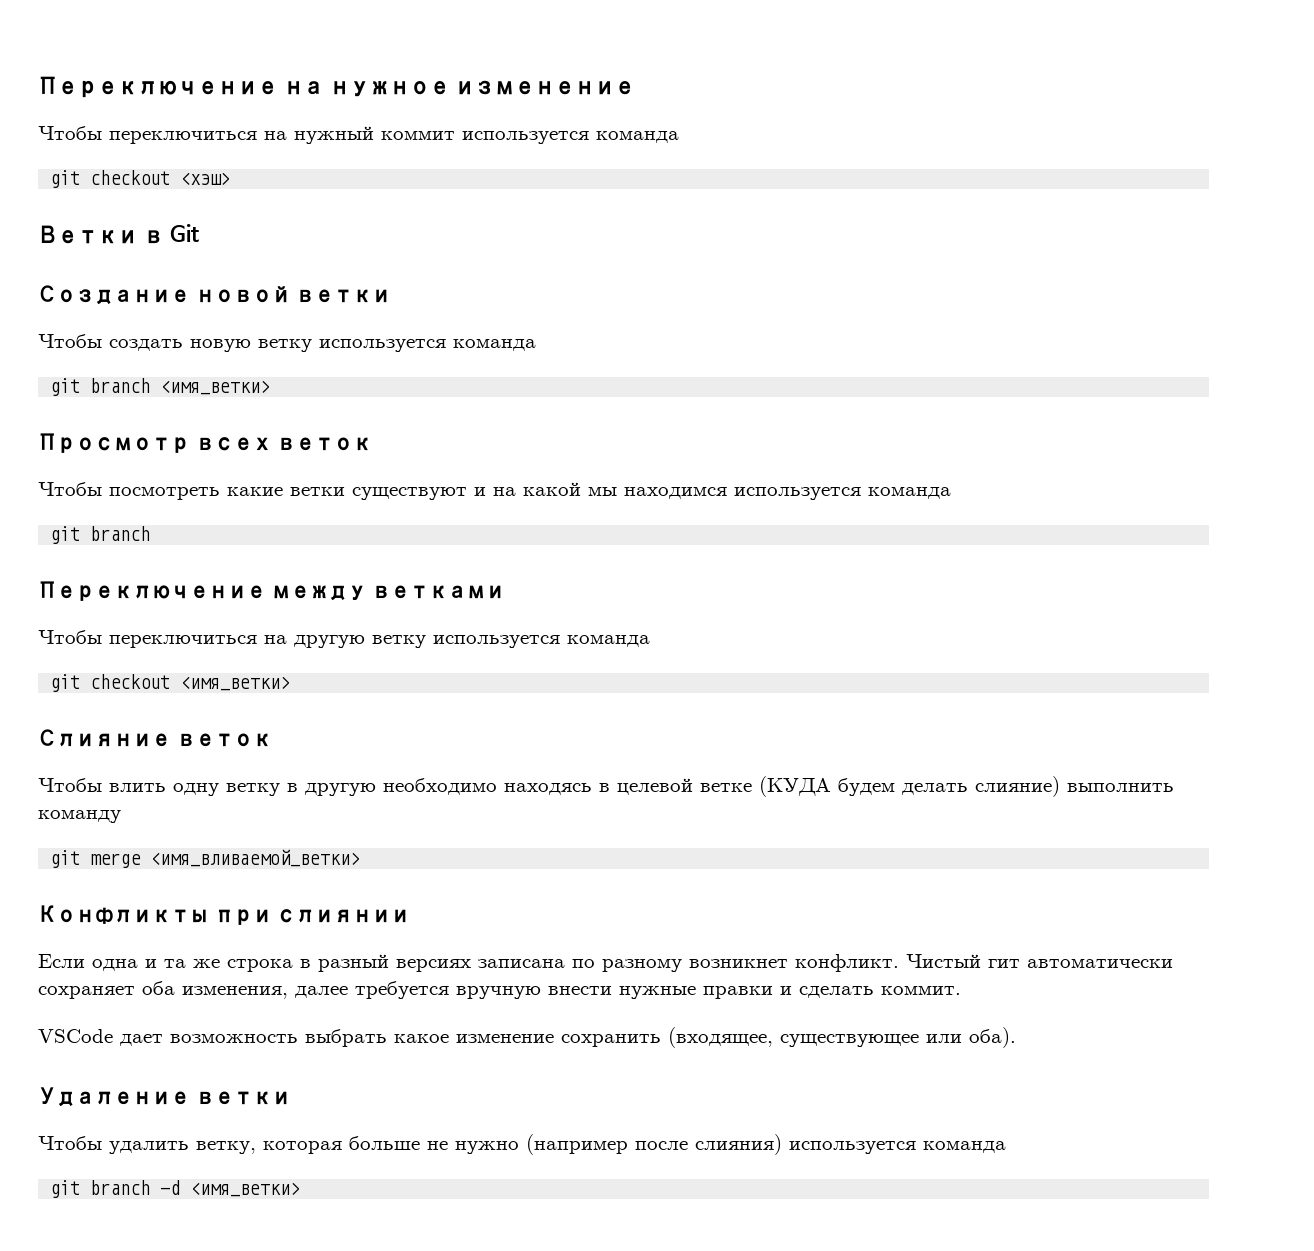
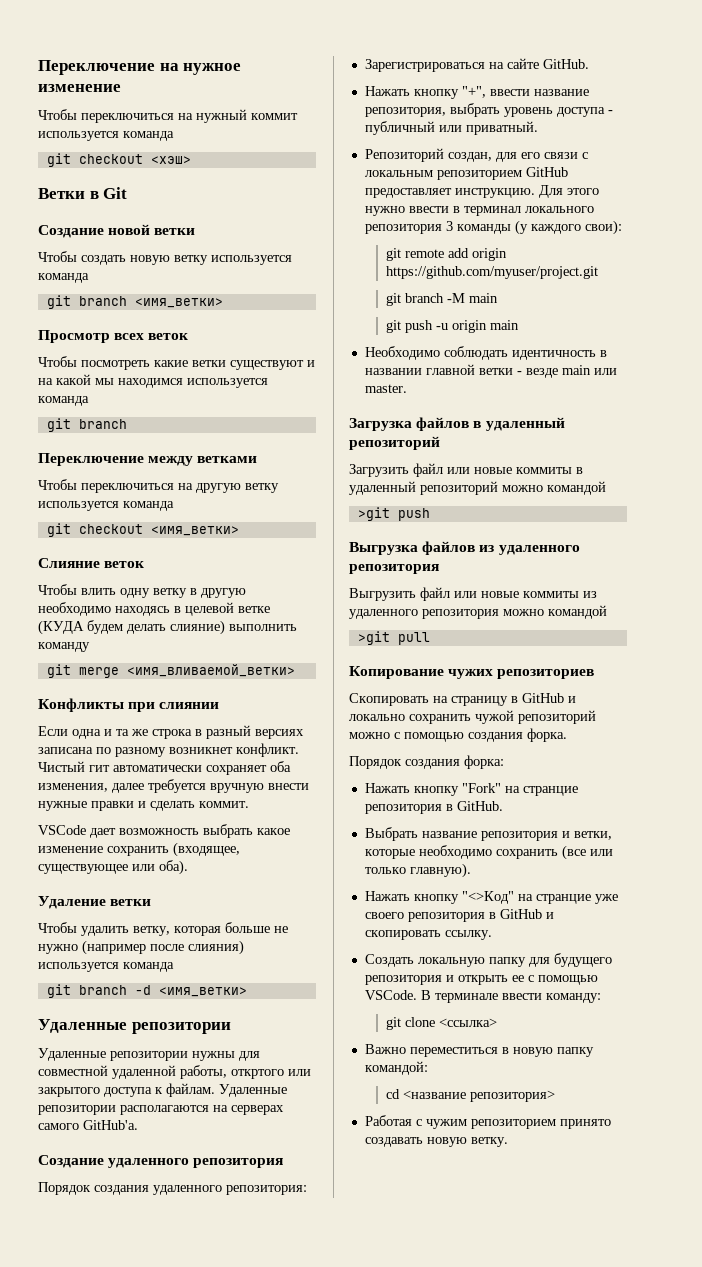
(301, 1189) none -> [38,1019,231,1034] [38,1048,260,1061] [38,1065,311,1079] [38,1083,287,1097] [38,1105,284,1115] [38,1120,138,1130] [38,1155,284,1168] [38,1182,307,1195] [364,58,589,72] [364,86,589,99] [364,103,613,117] [364,121,538,135] [364,148,588,162] [364,167,568,180] [364,185,599,198] [364,206,594,216] [364,220,622,235] [386,248,508,261] [386,266,599,279] [386,293,499,306] [386,320,520,333] [364,346,607,360] [364,364,617,378] [364,384,407,393] [349,417,565,431] [349,436,440,450] [349,463,583,477] [349,481,606,495] [357,507,430,521] [349,541,580,555] [349,564,439,574] [349,587,597,601] [349,605,607,619] [357,631,430,645] [349,666,595,679] [349,693,576,706] [349,710,596,724] [349,728,567,742] [349,755,504,769] [364,783,578,796] [364,801,503,814] [364,827,612,841] [364,845,613,860] [364,863,471,878] [364,891,618,904] [364,909,554,922] [364,930,492,940] [364,953,612,967] [364,975,598,985] [364,990,601,1003] [386,1017,498,1030] [364,1044,594,1057] [364,1061,428,1075] [386,1089,556,1102] [364,1115,611,1129] [364,1137,508,1147] // Удаленные репозитории // Удаленные репозитории нужны для совместной удаленной работы, откртого или закрытого доступа к файлам. Удаленные репозитории располагаются на серверах самого GitHub'а. // Создание удаленного репозитория // Порядок создания удаленного репозитория: // Зарегистрироваться на сайте GitHub. // Нажать кнопку "+", ввести название репозитория, выбрать уровень доступа - публичный или приватный. // Репозиторий создан, для его связи с локальным репозиторием GitHub предоставляет инструкцию. Для этого нужно ввести в терминал локального репозитория 3 команды (у каждого свои): // git remote add origin https://github.com/myuser/project.git // git branch -M main // git push -u origin main // Необходимо соблюдать идентичность в названии главной ветки - везде main или master. // Загрузка файлов в удаленный репозиторий // Загрузить файл или новые коммиты в удаленный репозиторий можно командой // >git push // Выгрузка файлов из удаленного репозитория // Выгрузить файл или новые коммиты из удаленного репозитория можно командой // >git pull // Копирование чужих репозиториев // Скопировать на страницу в GitHub и локально сохранить чужой репозиторий можно с помощью создания форка. // Порядок создания форка: // Нажать кнопку "Fork" на странцие репозитория в GitHub. // Выбрать название репозитория и ветки, которые необходимо сохранить (все или только главную). // Нажать кнопку "<>Код" на странцие уже своего репозитория в GitHub и скопировать ссылку. // Создать локальную папку для будущего репозитория и открыть ее с помощью VSCode. В терминале ввести команду: // git clone <ссылка> // Важно переместиться в новую папку командой: // cd <название репозитория> // Работая с чужим репозиторием принято создавать новую ветку.

